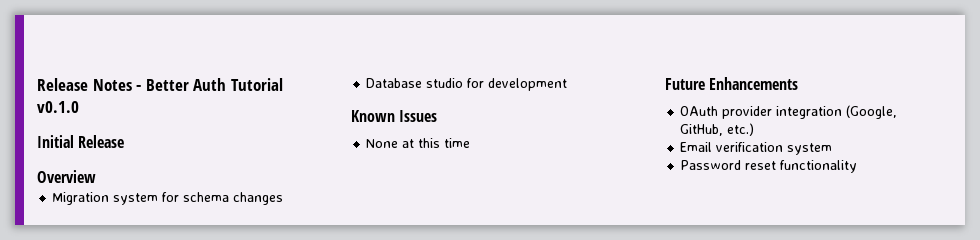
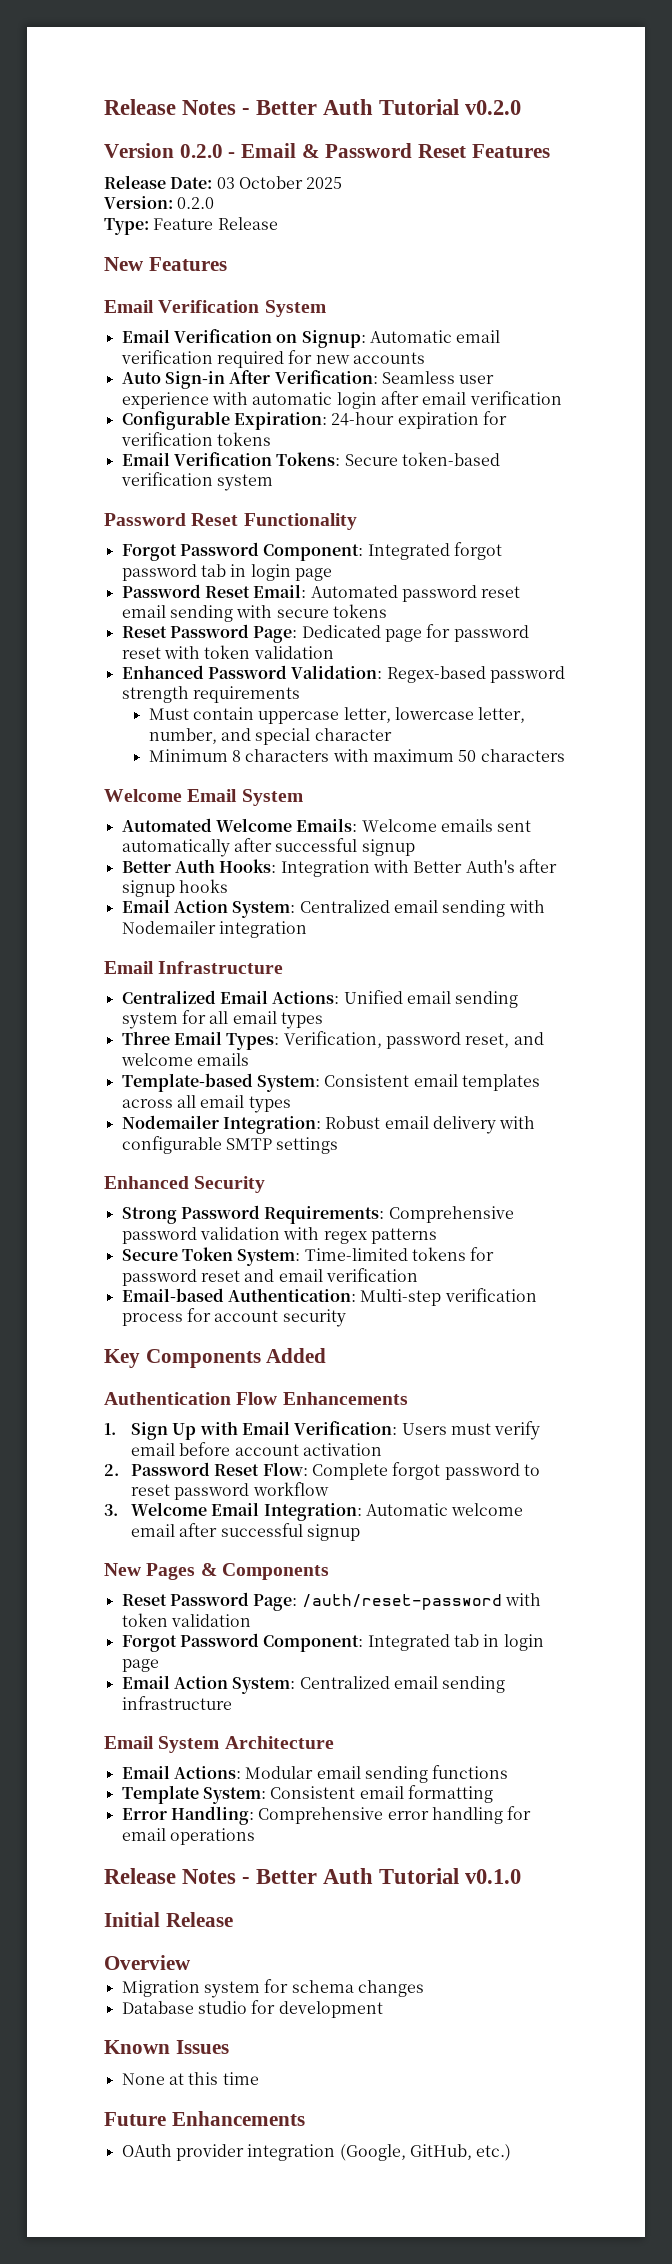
[37,78,283,91] Release Notes - Better Auth Tutorial -> [104,99,522,115] [104,143,550,158] [104,175,343,189] [104,196,215,209] [104,217,278,235] [104,257,227,271] [104,300,326,317] [121,329,501,348] [120,350,425,368] [121,370,495,389] [121,391,562,409] [121,411,507,430] [120,432,271,446] [121,452,500,466] [120,472,273,491] [104,513,357,530] [121,542,502,561] [121,564,332,581] [121,584,521,602] [121,604,387,622] [121,624,529,643] [121,645,334,659] [121,665,565,683] [121,686,300,703] [148,707,526,724] [148,728,392,745] [148,749,565,762] [104,789,303,806] [121,818,532,832] [121,838,415,857] [121,859,557,877] [121,879,228,897] [121,899,545,918] [121,921,307,938] [104,961,284,974] [121,990,519,1008] [121,1010,323,1029] [121,1031,544,1050] [120,1053,249,1066] [121,1073,540,1092] [121,1095,291,1113] [121,1115,536,1134] [121,1136,339,1154] [104,1176,266,1193] [121,1205,514,1224] [121,1227,437,1244] [121,1247,495,1266] [121,1268,418,1286] [121,1288,537,1306] [121,1308,346,1327] [104,1348,327,1368] [104,1392,408,1405] [104,1421,541,1440] [131,1442,382,1456] [104,1462,540,1480] [131,1482,329,1500] [104,1502,524,1521] [131,1523,360,1541] [104,1563,329,1580] [121,1592,541,1611] [121,1613,251,1627] [121,1633,544,1652] [121,1659,159,1672] [121,1675,506,1694] [121,1696,232,1710] [104,1736,334,1753] [121,1765,509,1783] [121,1785,493,1804] [121,1806,532,1825] [121,1828,255,1845] [104,1868,460,1884] Release Notes - Better Auth Tutorial v0.2.0 // Version 0.2.0 - Email & Password Reset Features // Release Date: 03 October 2025 // Version: 0.2.0 // Type: Feature Release // New Features // Email Verification System // Email Verification on Signup: Automatic email verification required for new accounts // Auto Sign-in After Verification: Seamless user experience with automatic login after email verification // Configurable Expiration: 24-hour expiration for verification tokens // Email Verification Tokens: Secure token-based verification system // Password Reset Functionality // Forgot Password Component: Integrated forgot password tab in login page // Password Reset Email: Automated password reset email sending with secure tokens // Reset Password Page: Dedicated page for password reset with token validation // Enhanced Password Validation: Regex-based password strength requirements // Must contain uppercase letter, lowercase letter, number, and special character // Minimum 8 characters with maximum 50 characters // Welcome Email System // Automated Welcome Emails: Welcome emails sent automatically after successful signup // Better Auth Hooks: Integration with Better Auth's after signup hooks // Email Action System: Centralized email sending with Nodemailer integration // Email Infrastructure // Centralized Email Actions: Unified email sending system for all email types // Three Email Types: Verification, password reset, and welcome emails // Template-based System: Consistent email templates across all email types // Nodemailer Integration: Robust email delivery with configurable SMTP settings // Enhanced Security // Strong Password Requirements: Comprehensive password validation with regex patterns // Secure Token System: Time-limited tokens for password reset and email verification // Email-based Authentication: Multi-step verification process for account security // Key Components Added // Authentication Flow Enhancements // 1. Sign Up with Email Verification: Users must verify email before account activation // 2. Password Reset Flow: Complete forgot password to reset password workflow // 3. Welcome Email Integration: Automatic welcome email after successful signup // New Pages & Components // Reset Password Page: /auth/reset-password with token validation // Forgot Password Component: Integrated tab in login page // Email Action System: Centralized email sending infrastructure // Email System Architecture // Email Actions: Modular email sending functions // Template System: Consistent email formatting // Error Handling: Comprehensive error handling for email operations // Release Notes - Better Auth Tutorial
[680,142,833,155] [680,160,858,173] // Email verification system // Password reset functionality -> (512, 2152) none

